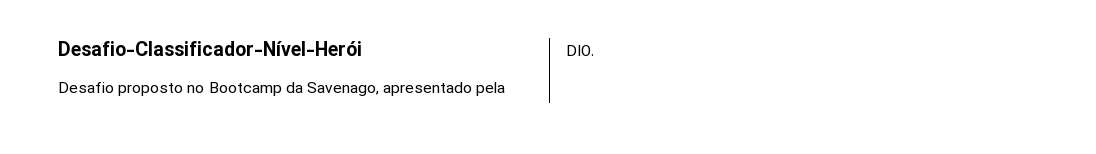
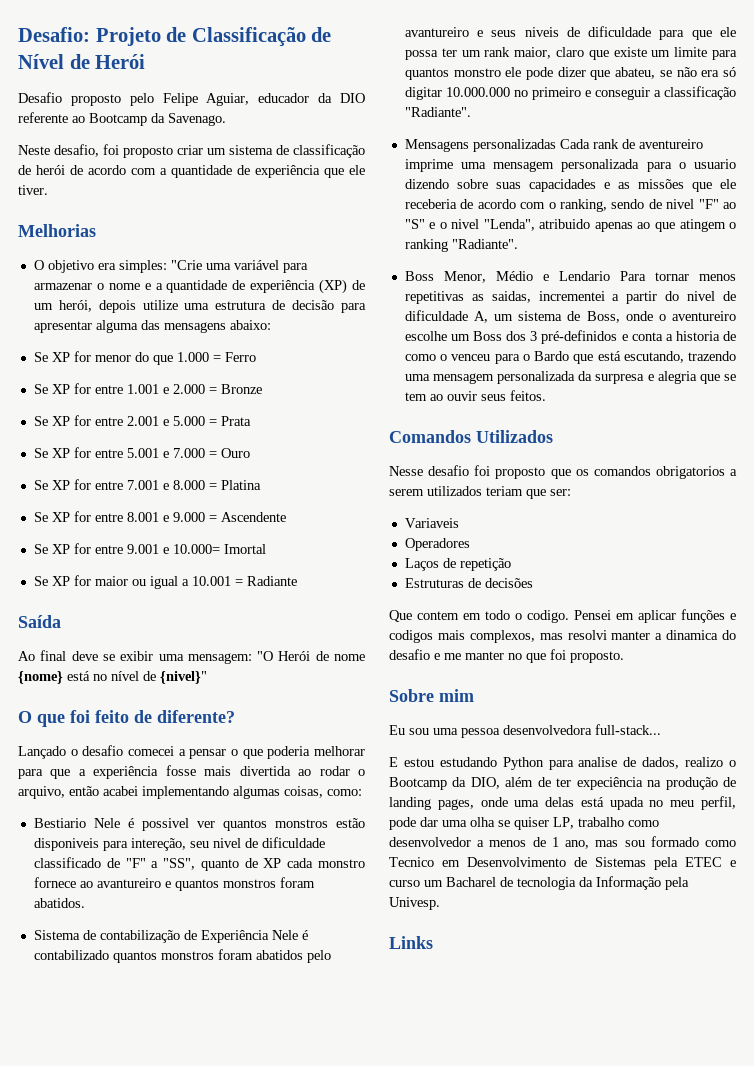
[58,41,362,56] [58,82,506,96] [566,45,594,56] Desafio-Classificador-Nível-Herói // Desafio proposto no Bootcamp da Savenago, apresentado pela DIO. -> [18,27,332,47] [18,54,146,69] [18,92,365,106] [18,112,226,126] [18,144,365,158] [18,165,365,178] [18,185,48,195] [18,224,96,237] [33,260,308,273] [33,279,365,294] [33,300,366,313] [33,320,271,333] [33,351,256,365] [33,383,262,394] [33,415,251,426] [33,447,250,458] [33,479,261,490] [33,511,286,522] [33,543,266,554] [33,575,297,589] [18,615,61,628] [18,650,366,664] [18,671,207,684] [18,710,235,727] [18,745,365,759] [18,765,366,779] [18,786,362,799] [33,818,366,831] [33,837,325,851] [33,857,366,871] [33,877,315,891] [33,898,85,908] [33,930,308,943] [33,949,331,963] [404,26,736,40] [404,47,737,60] [404,67,736,80] [404,86,736,100] [404,107,471,117] [404,139,703,152] [404,159,736,172] [404,179,736,192] [404,199,736,212] [404,219,736,232] [404,239,518,252] [404,271,736,283] [404,291,736,304] [404,310,736,323] [404,330,736,344] [404,351,736,364] [404,371,736,384] [404,390,546,401] [389,430,553,443] [389,465,737,479] [389,486,571,499] [404,518,459,528] [404,538,470,551] [404,558,511,571] [404,578,533,588] [389,609,736,623] [389,630,736,643] [389,649,624,663] [389,689,474,702] [389,724,661,738] [389,757,736,770] [389,777,736,790] [389,796,736,810] [389,817,659,830] [389,836,736,849] [389,857,736,870] [389,876,689,890] [389,897,440,910] [389,936,433,949] Desafio: Projeto de Classificação de Nível de Herói // Desafio proposto pelo Felipe Aguiar, educador da DIO referente ao Bootcamp da Savenago. // Neste desafio, foi proposto criar um sistema de classificação de herói de acordo com a quantidade de experiência que ele tiver. // Melhorias // O objetivo era simples: "Crie uma variável para armazenar o nome e a quantidade de experiência (XP) de um herói, depois utilize uma estrutura de decisão para apresentar alguma das mensagens abaixo: // Se XP for menor do que 1.000 = Ferro // Se XP for entre 1.001 e 2.000 = Bronze // Se XP for entre 2.001 e 5.000 = Prata // Se XP for entre 5.001 e 7.000 = Ouro // Se XP for entre 7.001 e 8.000 = Platina // Se XP for entre 8.001 e 9.000 = Ascendente // Se XP for entre 9.001 e 10.000= Imortal // Se XP for maior ou igual a 10.001 = Radiante // Saída // Ao final deve se exibir uma mensagem: "O Herói de nome {nome} está no nível de {nivel}" // O que foi feito de diferente? // Lançado o desafio comecei a pensar o que poderia melhorar para que a experiência fosse mais divertida ao rodar o arquivo, então acabei implementando algumas coisas, como: // Bestiario Nele é possivel ver quantos monstros estão disponiveis para intereção, seu nivel de dificuldade classificado de "F" a "SS", quanto de XP cada monstro fornece ao avantureiro e quantos monstros foram abatidos. // Sistema de contabilização de Experiência Nele é contabilizado quantos monstros foram abatidos pelo avantureiro e seus niveis de dificuldade para que ele possa ter um rank maior, claro que existe um limite para quantos monstro ele pode dizer que abateu, se não era só digitar 10.000.000 no primeiro e conseguir a classificação "Radiante". // Mensagens personalizadas Cada rank de aventureiro imprime uma mensagem personalizada para o usuario dizendo sobre suas capacidades e as missões que ele receberia de acordo com o ranking, sendo de nivel "F" ao "S" e o nivel "Lenda", atribuido apenas ao que atingem o ranking "Radiante". // Boss Menor, Médio e Lendario Para tornar menos repetitivas as saidas, incrementei a partir do nivel de dificuldade A, um sistema de Boss, onde o aventureiro escolhe um Boss dos 3 pré-definidos e conta a historia de como o venceu para o Bardo que está escutando, trazendo uma mensagem personalizada da surpresa e alegria que se tem ao ouvir seus feitos. // Comandos Utilizados // Nesse desafio foi proposto que os comandos obrigatorios a serem utilizados teriam que ser: // Variaveis // Operadores // Laços de repetição // Estruturas de decisões // Que contem em todo o codigo. Pensei em aplicar funções e codigos mais complexos, mas resolvi manter a dinamica do desafio e me manter no que foi proposto. // Sobre mim // Eu sou uma pessoa desenvolvedora full-stack... // E estou estudando Python para analise de dados, realizo o Bootcamp da DIO, além de ter expeciência na produção de landing pages, onde uma delas está upada no meu perfil, pode dar uma olha se quiser LP, trabalho como desenvolvedor a menos de 1 ano, mas sou formado como Tecnico em Desenvolvimento de Sistemas pela ETEC e curso um Bacharel de tecnologia da Informação pela Univesp. // Links

